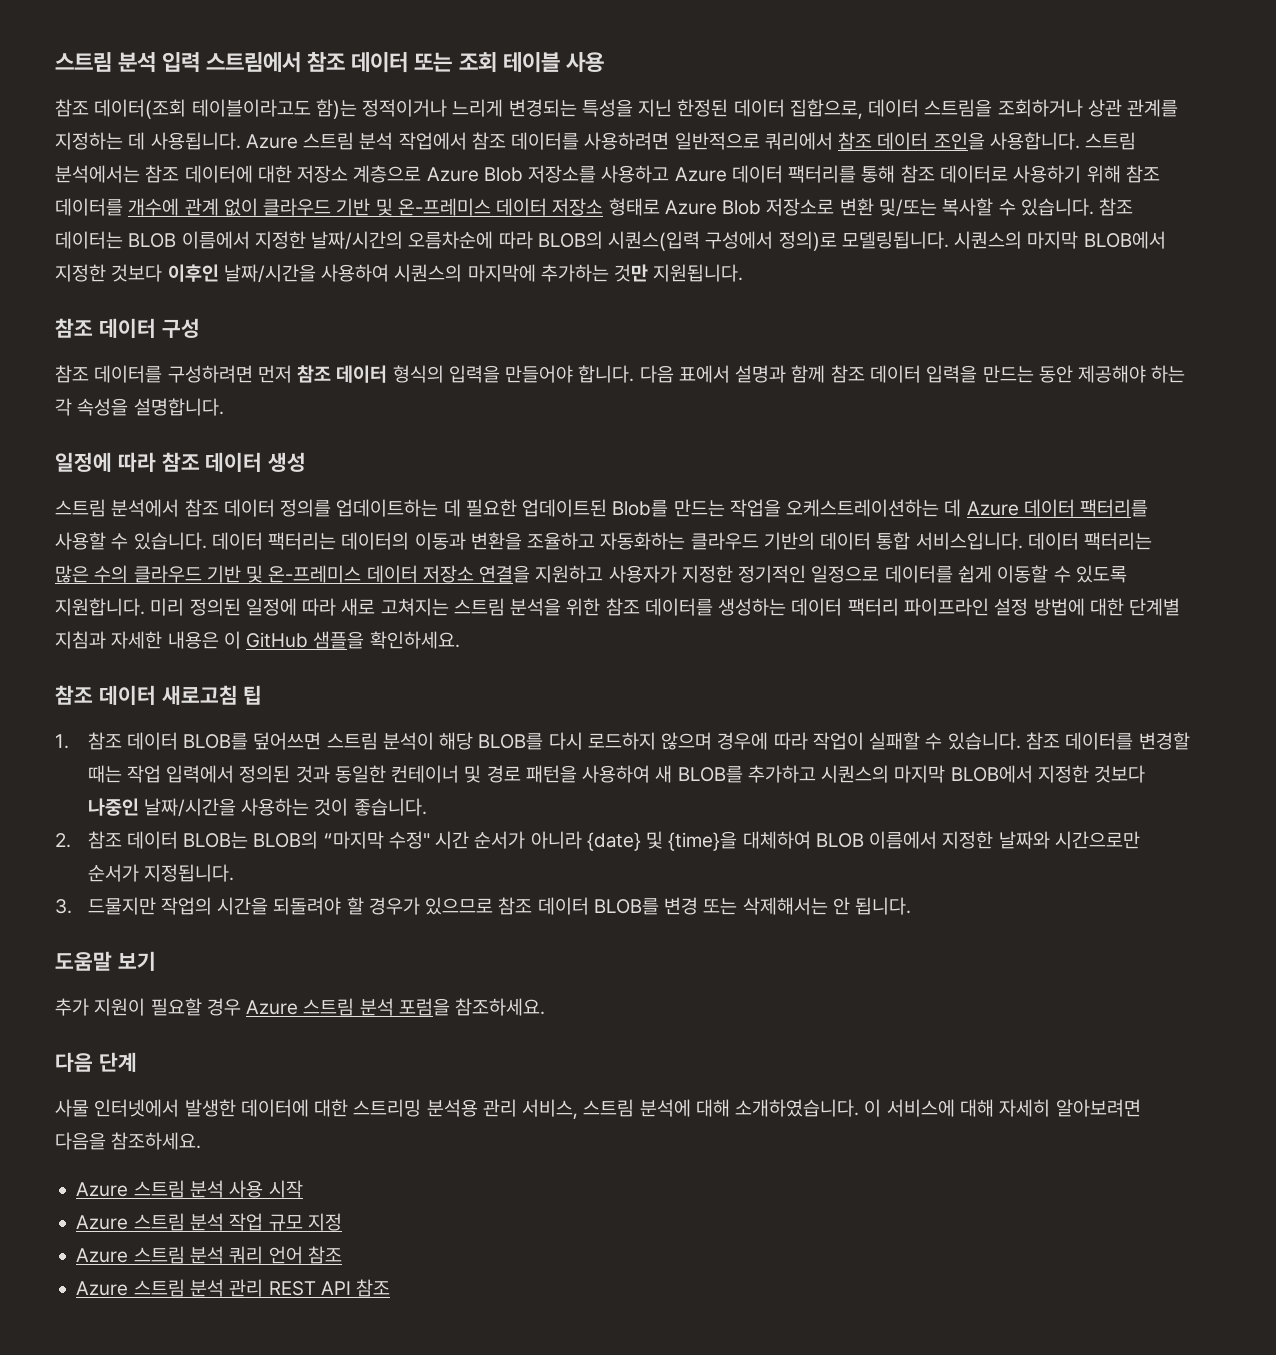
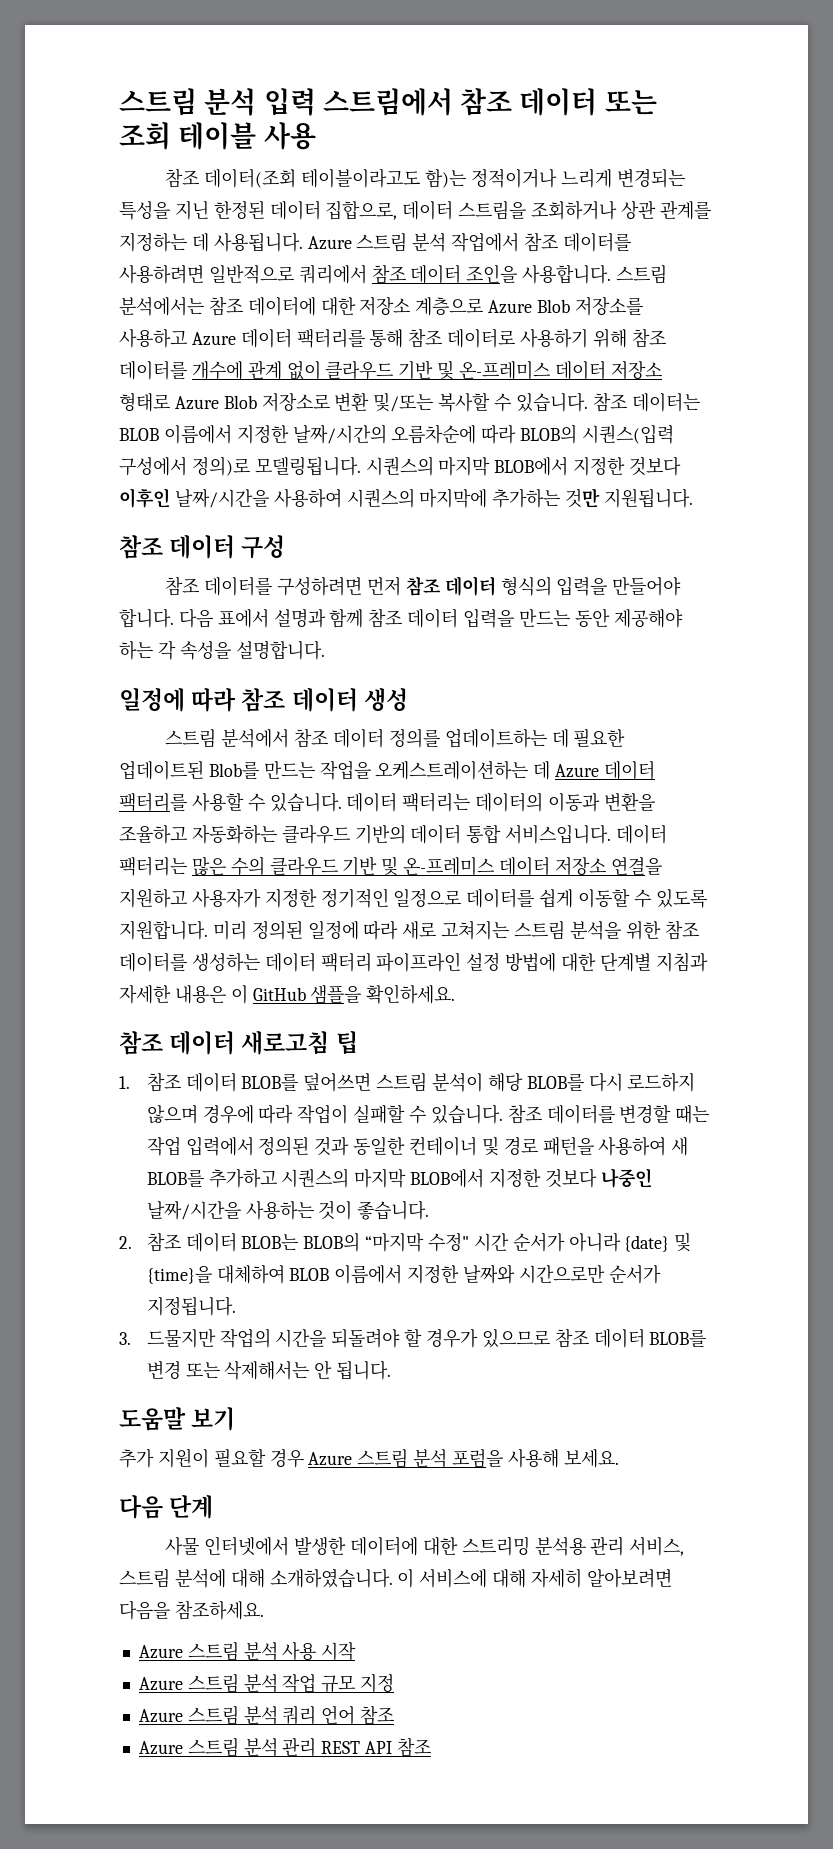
[455,998,546,1016] 참조하세요. -> [507,1449,619,1468] 사용해 보세요.

